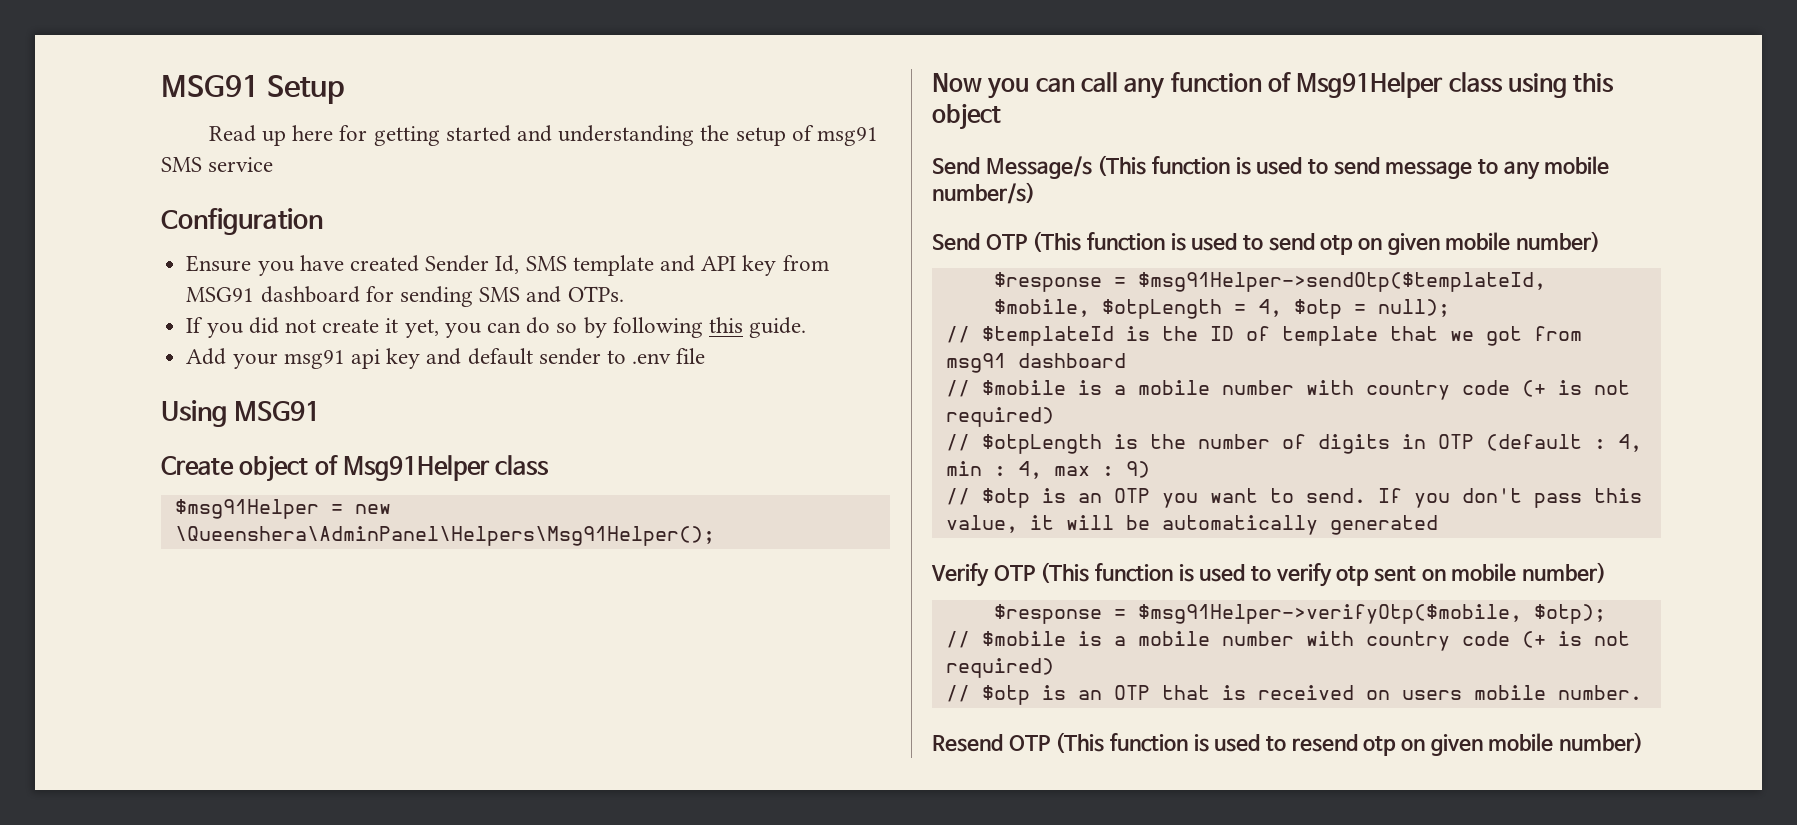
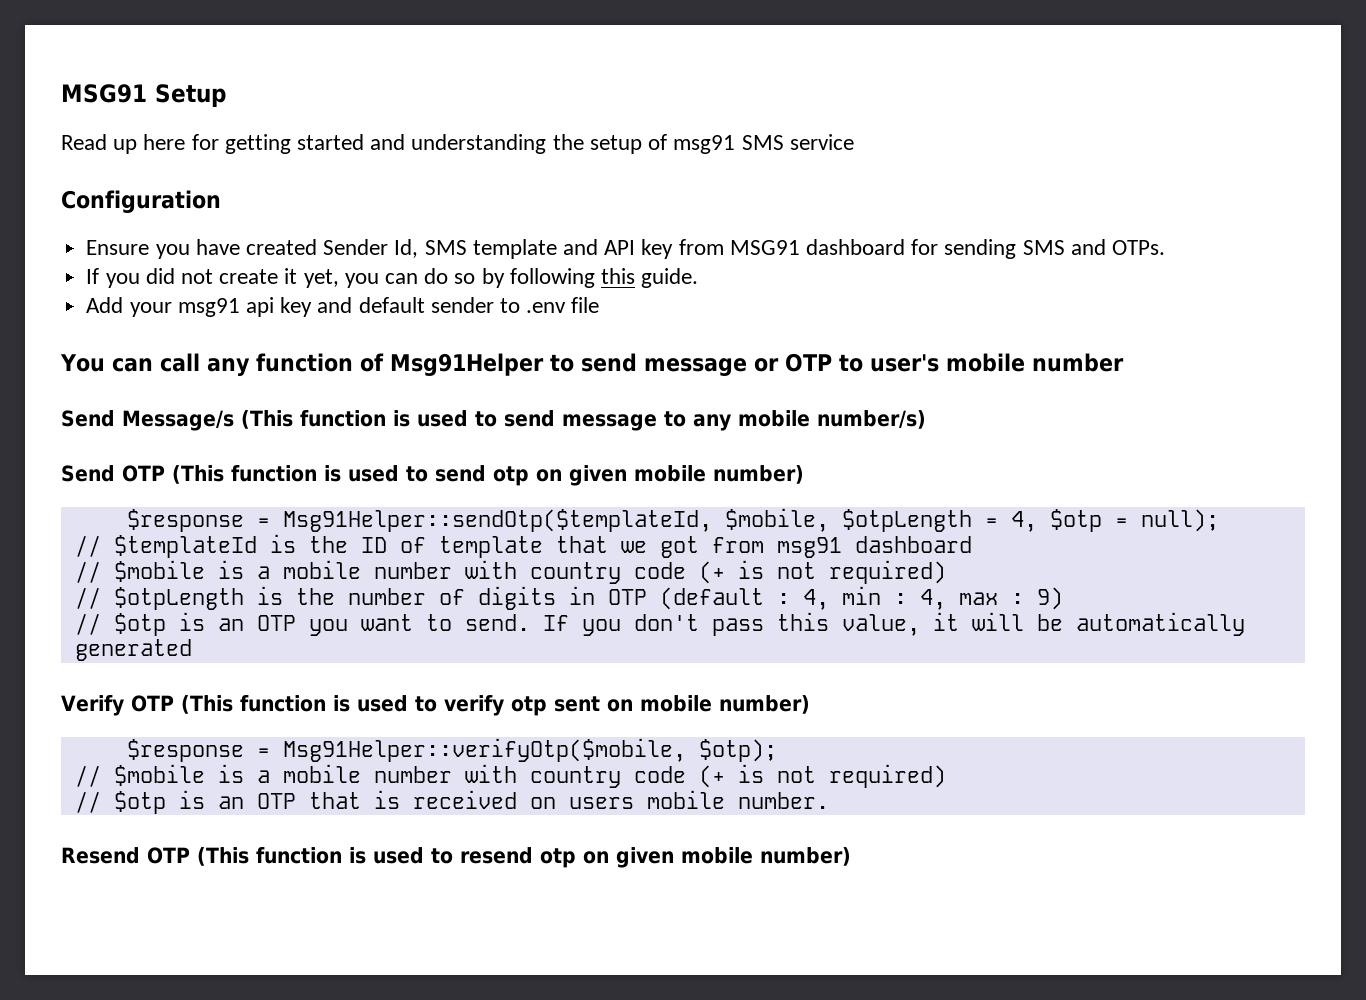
[161,400,321,427] [161,455,550,482] [174,499,391,519] [174,526,715,546] [932,73,1030,99] Using MSG91 // Create object of Msg91Helper class // $msg91Helper = new \Queenshera\AdminPanel\Helpers\Msg91Helper(); // Now you -> [60,354,105,372] You
[1448,72,1615,98] [932,103,1001,130] class using this object -> [549,353,1124,376] to send message or OTP to user's mobile number
[1137,272,1546,292] $msg91Helper->sendOtp($templateId, -> [282,509,712,532] Msg91Helper::sendOtp($templateId,
[1137,604,1522,624] $msg91Helper->verifyOtp($mobile, -> [282,738,686,762] Msg91Helper::verifyOtp($mobile,

